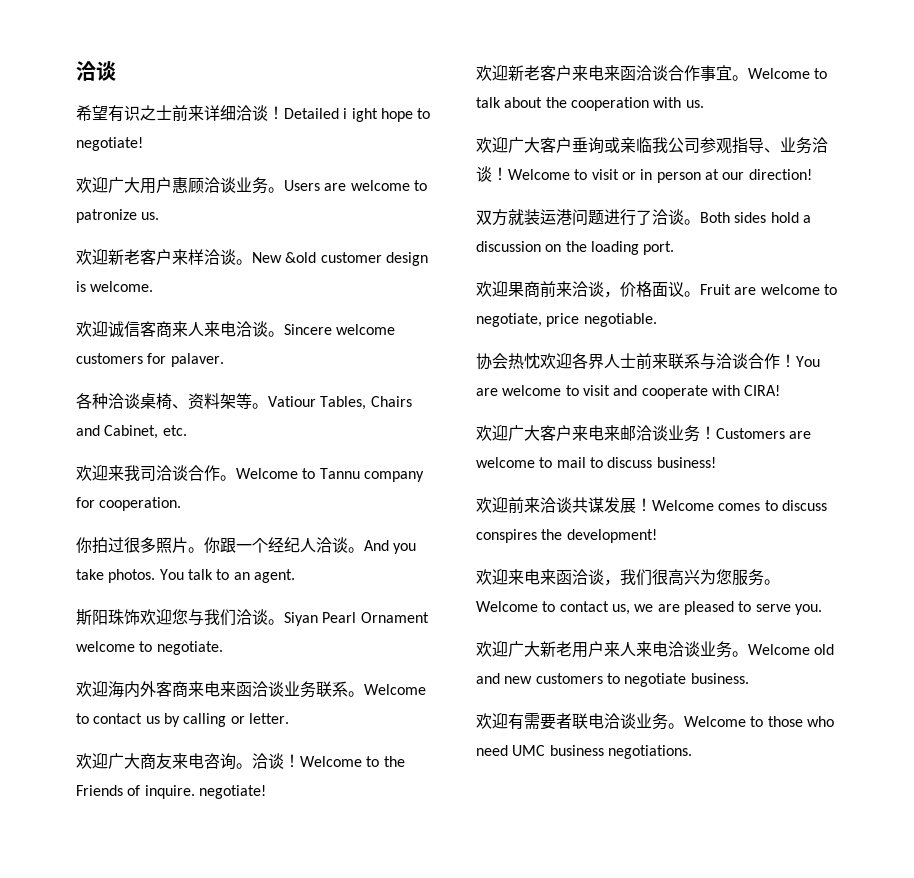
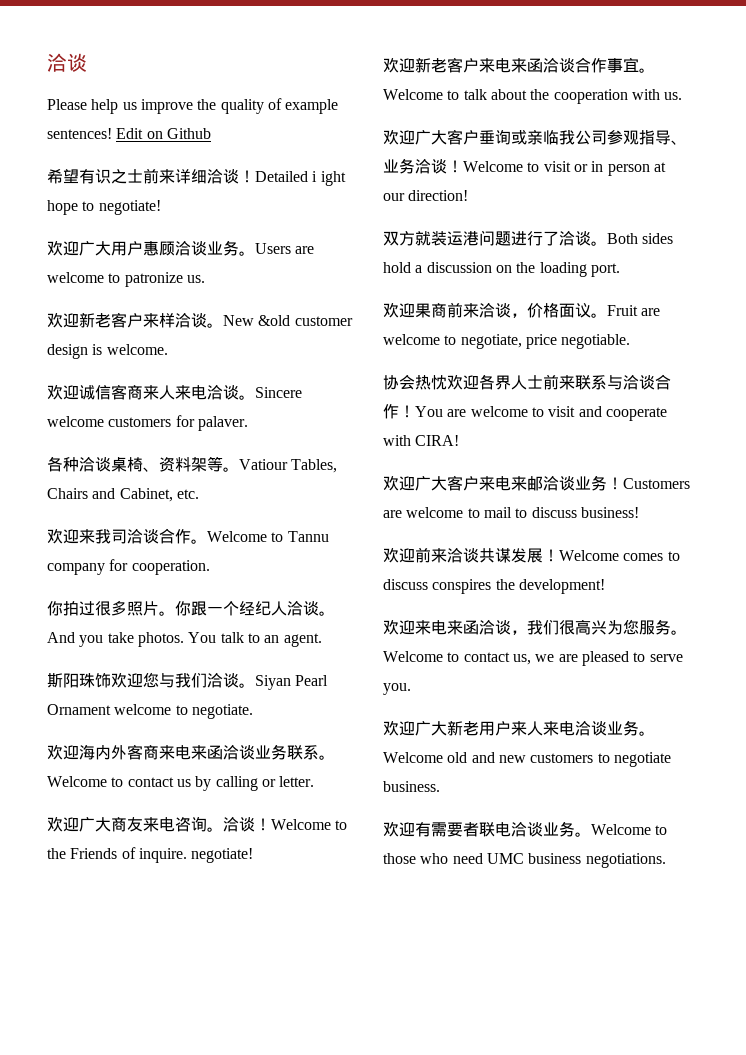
[76,61,116,81] 洽谈 -> [47,53,87,72] [47,98,339,114] [47,128,211,139] 洽谈 // Please help us improve the quality of example sentences! Edit on Github

